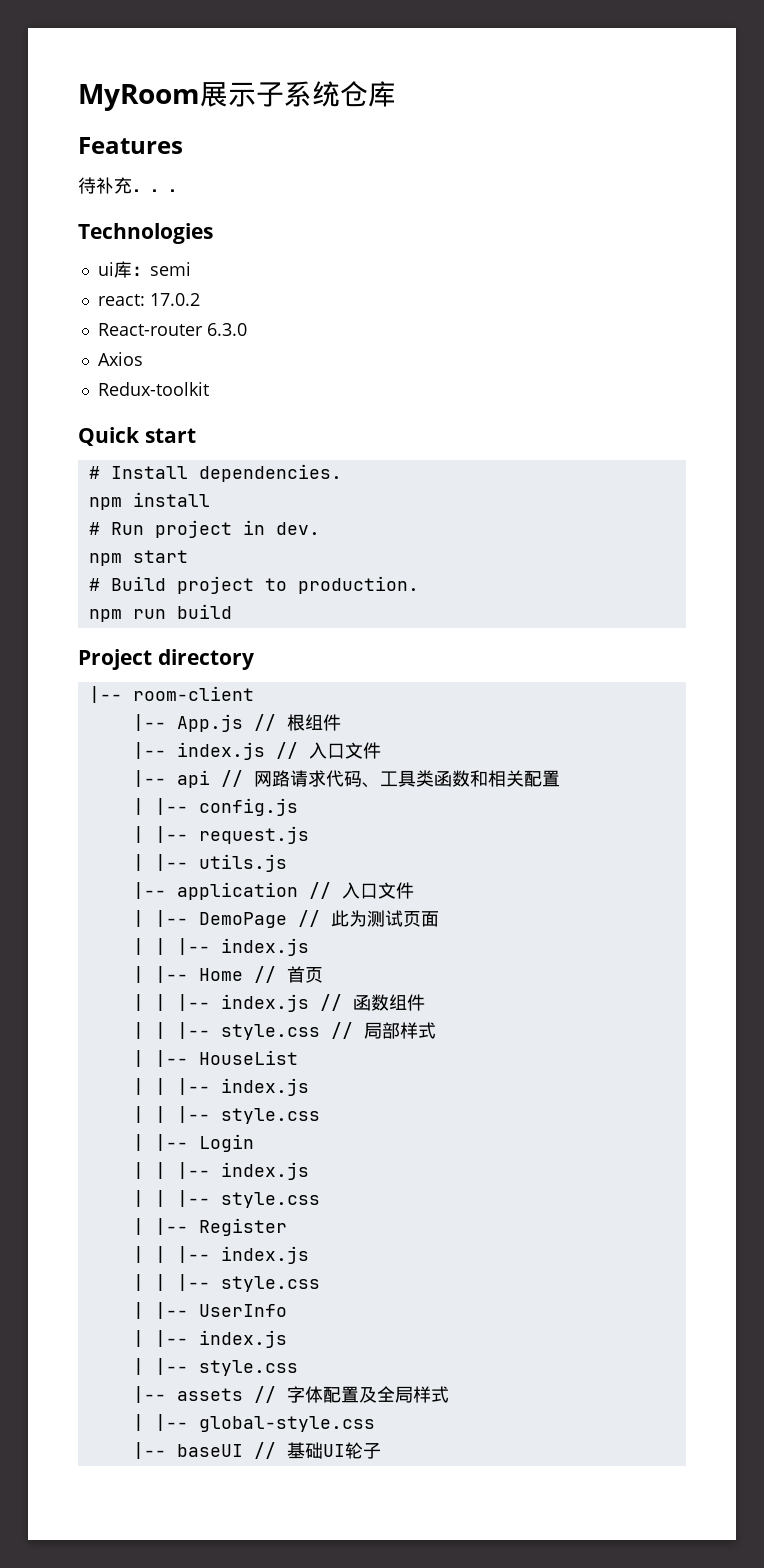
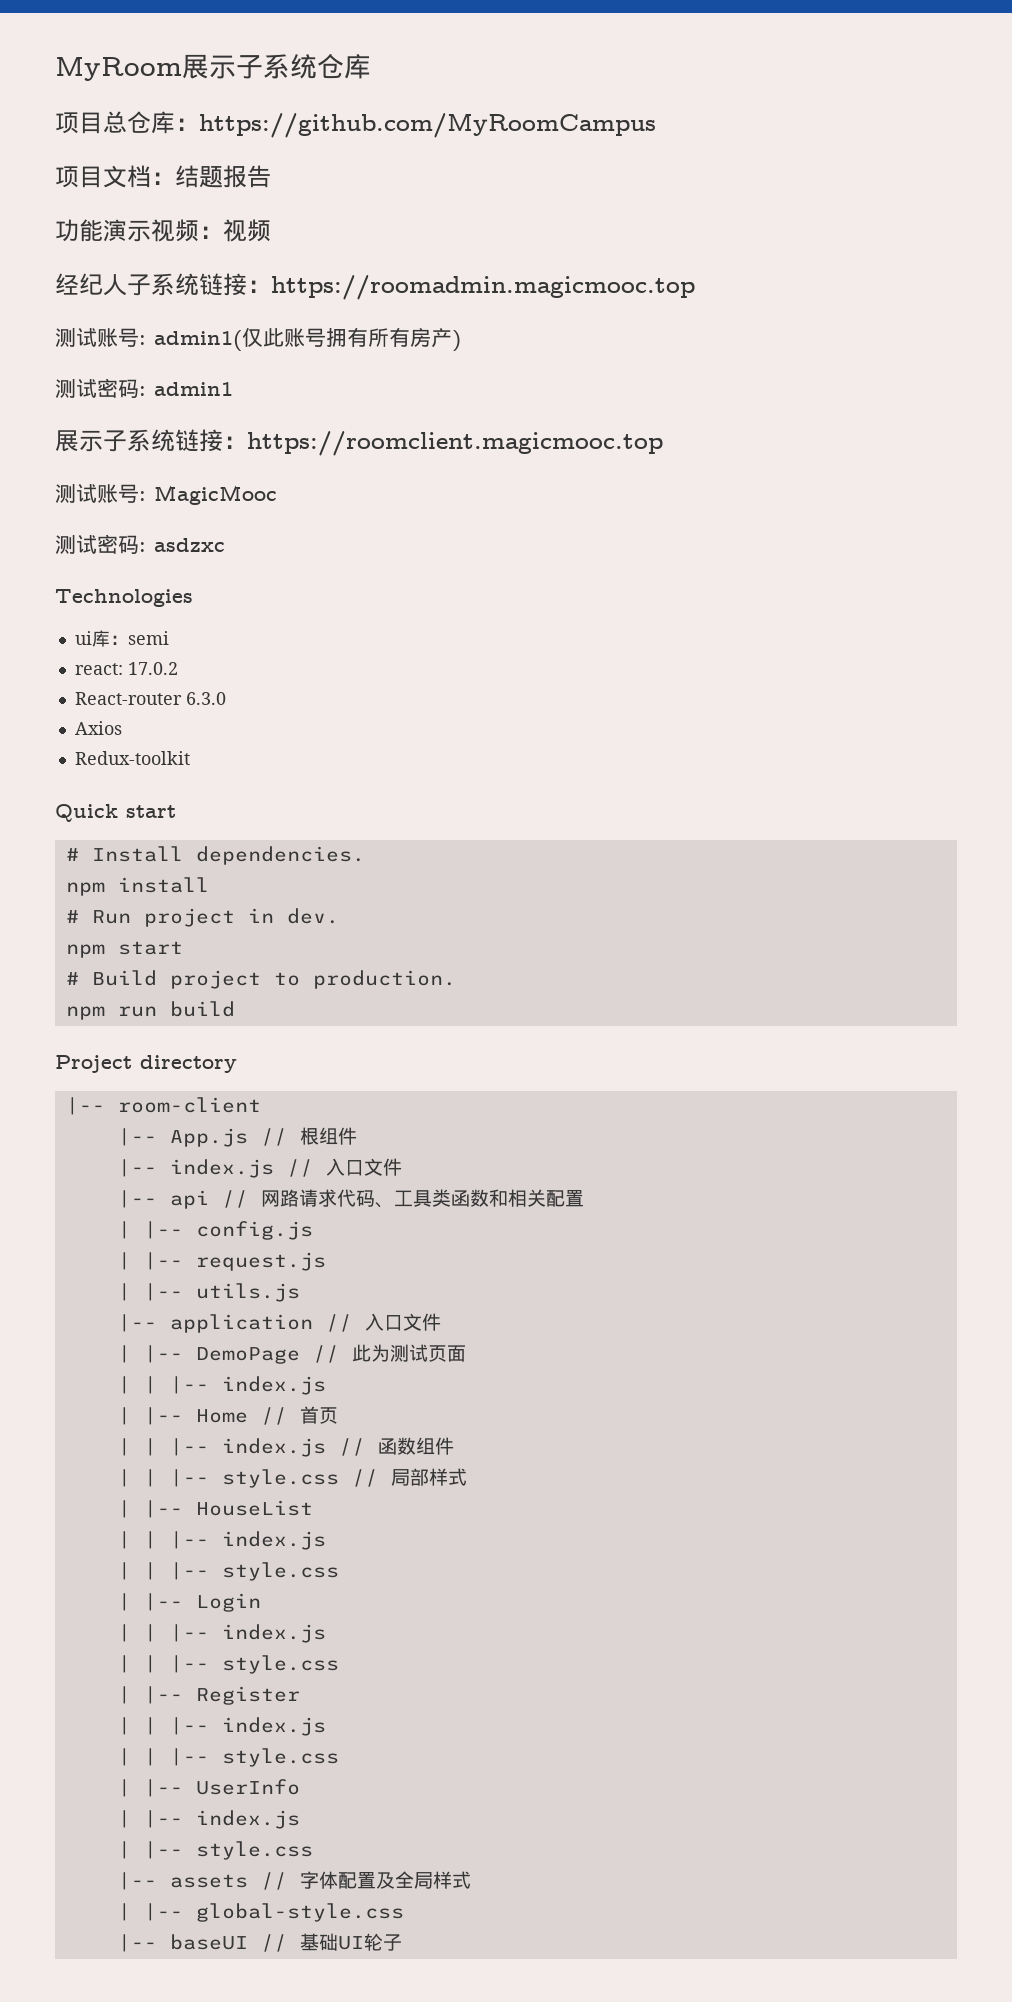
[78,137,183,154] [78,177,186,194] Features // 待补充．．． -> [55,111,656,138] [55,165,271,188] [55,219,271,242] [55,273,695,300] [55,327,461,352] [55,378,233,398] [55,429,663,456] [55,484,277,505] [55,534,225,554] 项目总仓库：https://github.com/MyRoomCampus // 项目文档：结题报告 // 功能演示视频：视频 // 经纪人子系统链接：https://roomadmin.magicmooc.top // 测试账号: admin1(仅此账号拥有所有房产) // 测试密码: admin1 // 展示子系统链接：https://roomclient.magicmooc.top // 测试账号: MagicMooc // 测试密码: asdzxc

